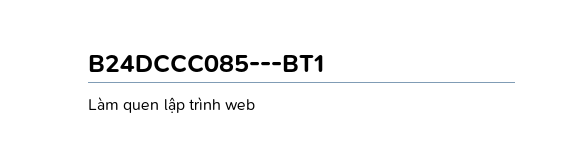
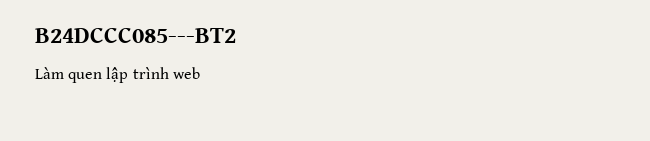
[88,54,324,73] B24DCCC085---BT1 -> [35,28,236,43] B24DCCC085---BT2

